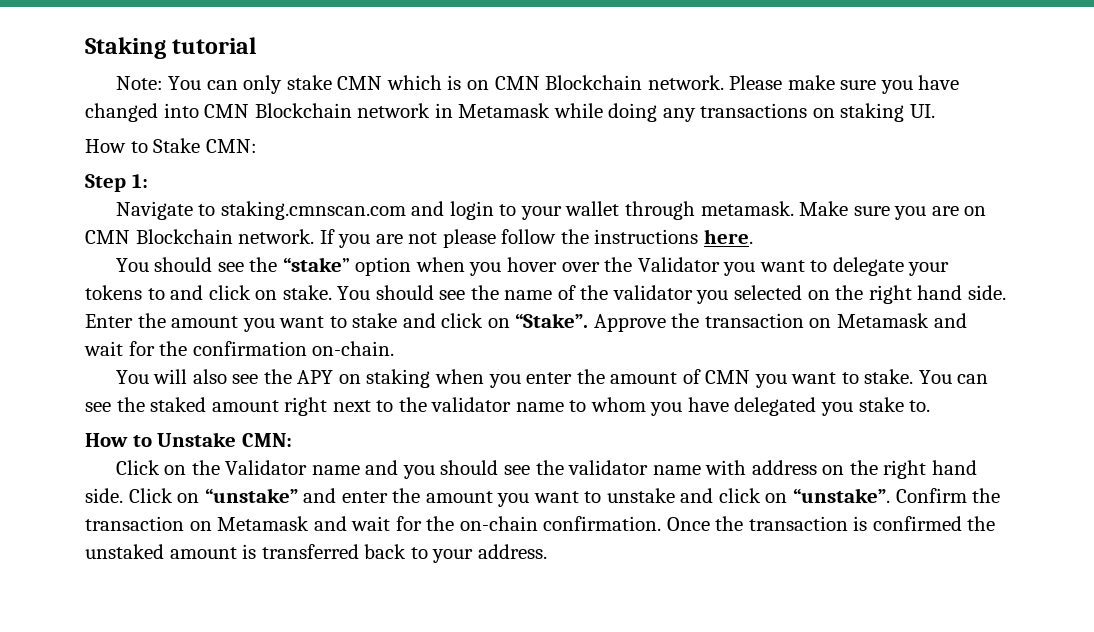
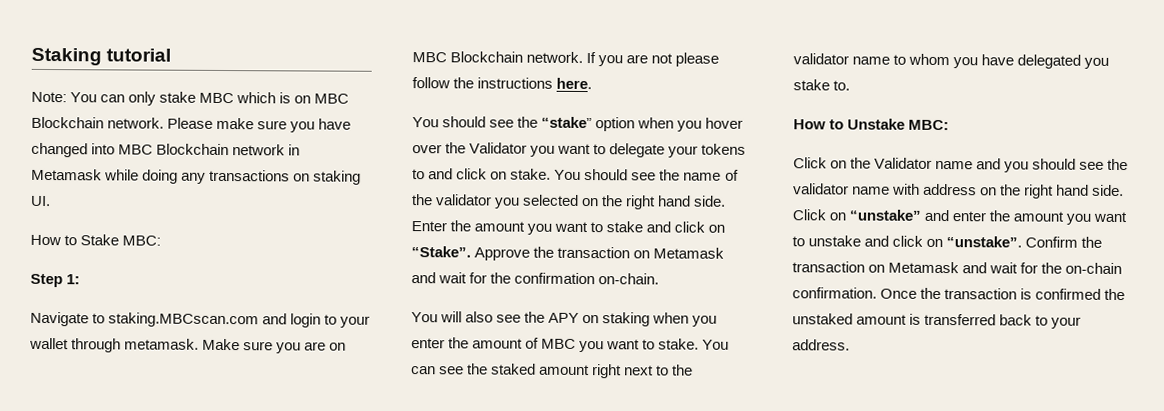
[337,76,383,90] CMN -> [199,92,235,104] MBC
[494,76,540,90] CMN -> [314,93,350,104] MBC
[204,104,250,118] CMN -> [118,144,154,155] MBC
[205,139,257,153] CMN: -> [122,235,162,246] MBC:
[220,201,406,220] staking.cmnscan.com -> [108,312,260,328] staking.MBCscan.com
[85,230,130,244] CMN -> [412,52,447,63] MBC
[705,370,751,384] CMN -> [541,338,577,349] MBC
[241,433,292,447] CMN: -> [908,119,950,131] MBC:

